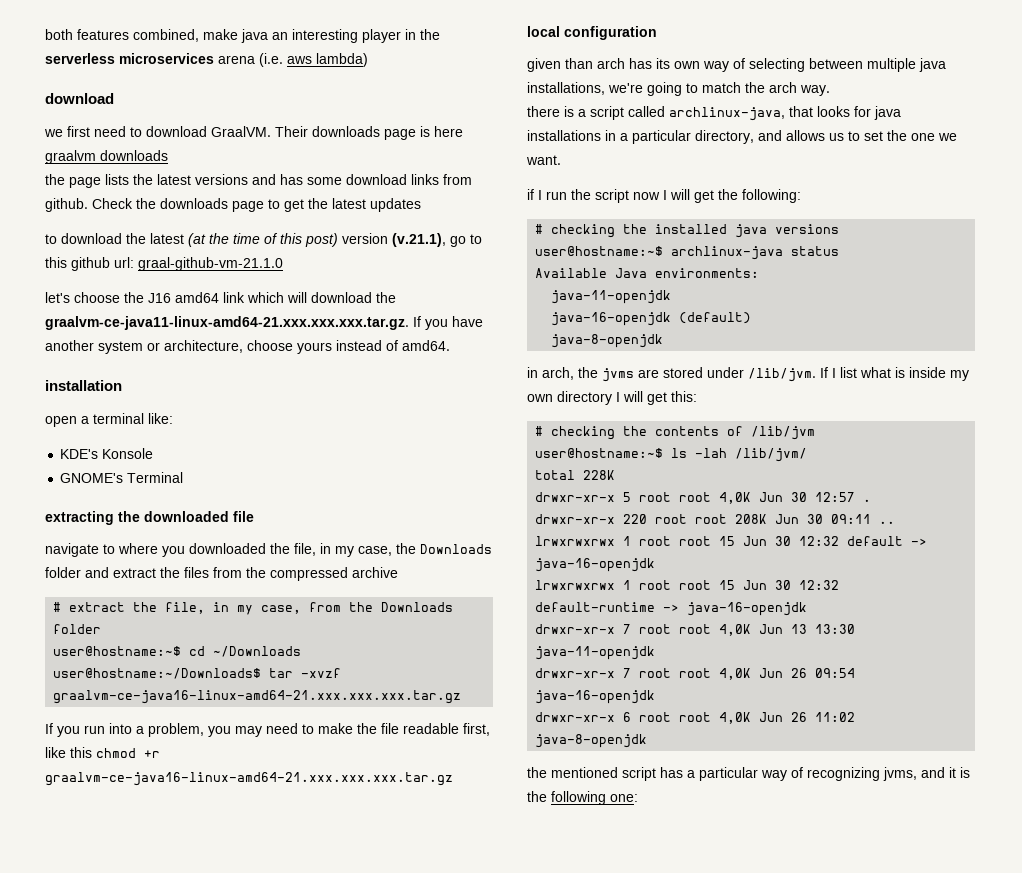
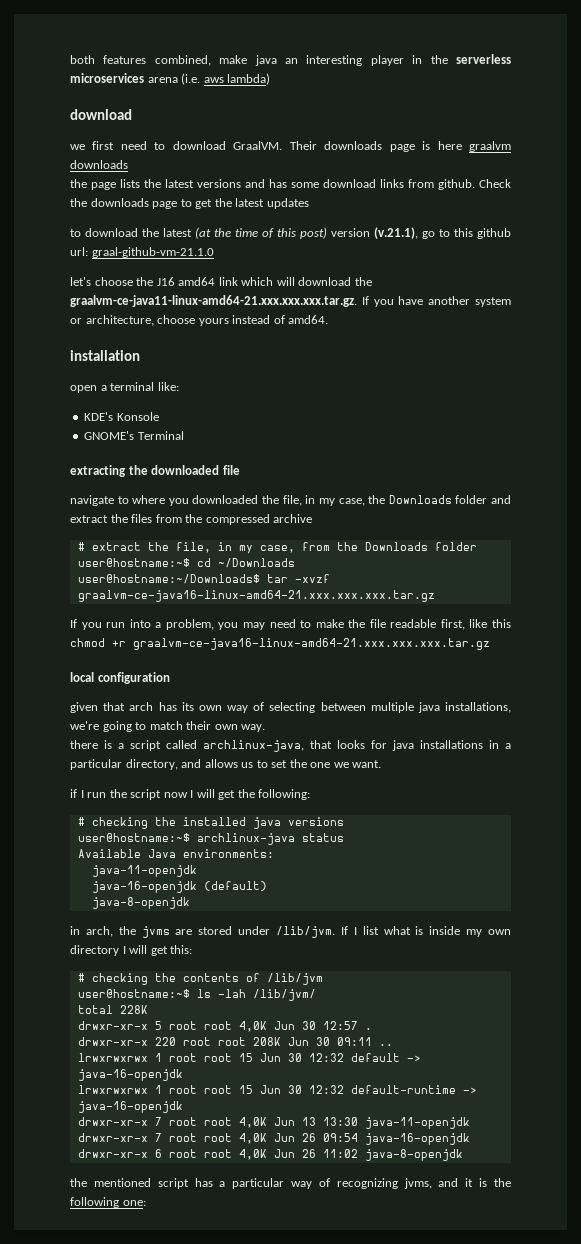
[565,58,593,69] than -> [103,702,126,711] that
[745,82,797,93] the arch -> [186,721,238,730] their own

